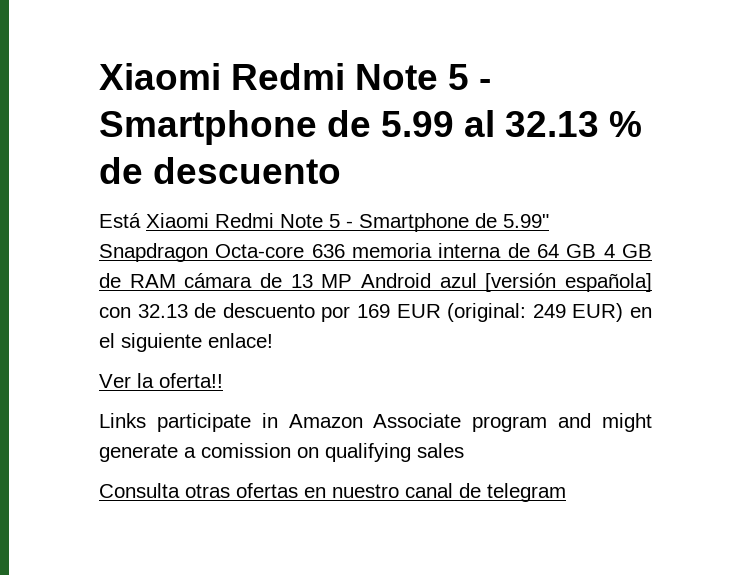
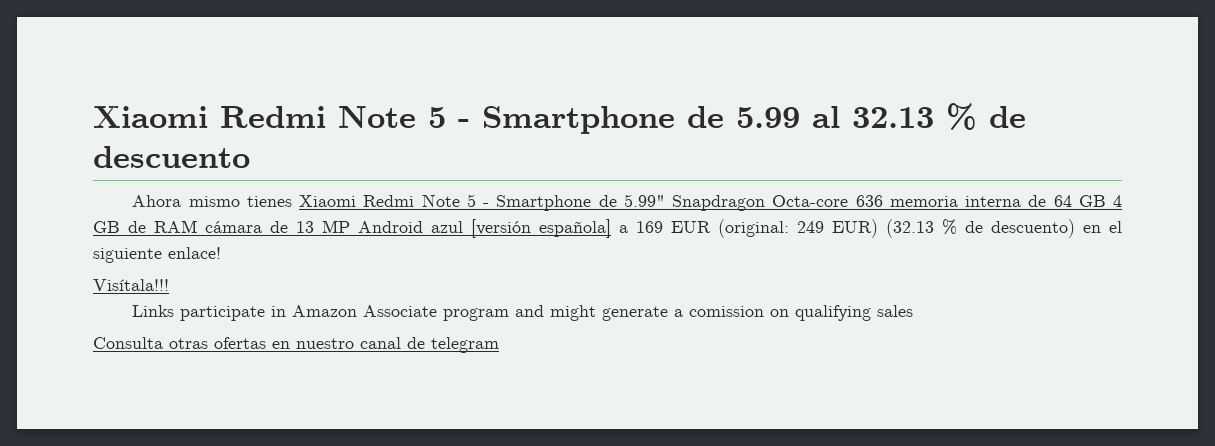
[99,213,141,228] Está -> [132,195,292,207] Ahora mismo tienes
[99,303,351,322] con 32.13 de descuento por -> [619,225,628,233] a
(624, 312) none -> [886,219,1075,238] (32.13 % de descuento)
[99,373,223,388] Ver la oferta!! -> [93,279,169,291] Visítala!!!

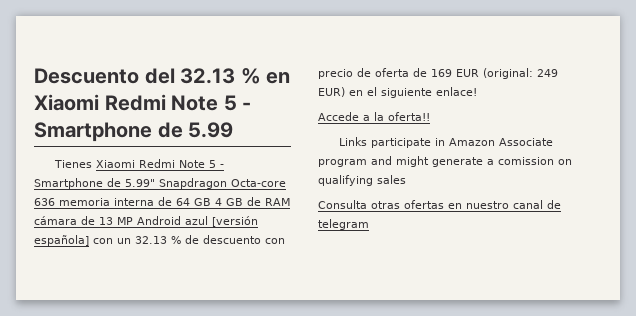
(93, 117) none -> [34,68,291,84] Descuento del 32.13 % en
[812,103,1026,130] [93,146,250,168] [132,195,292,207] al 32.13 % de descuento // Ahora mismo tienes -> [53,160,92,168] // Tienes
[619,225,628,233] a -> [93,235,285,244] [318,68,427,79] con un 32.13 % de descuento con precio de oferta de
[886,219,1075,238] (32.13 % de descuento) -> (345, 92) none
[93,279,169,291] Visítala!!! -> [318,112,430,121] Accede a la oferta!!

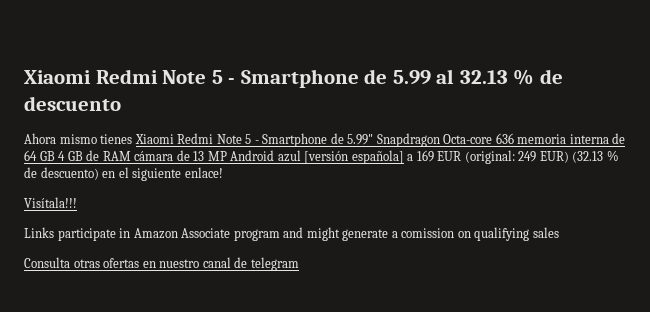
[34,68,291,84] Descuento del 32.13 % en -> (24, 77) none
[53,160,92,168] // Tienes -> [436,69,563,85] [24,96,121,111] [24,133,133,144] al 32.13 % de descuento // Ahora mismo tienes
[93,235,285,244] [318,68,427,79] con un 32.13 % de descuento con precio de oferta de -> [407,154,414,161] a
(345, 92) none -> [572,150,619,163] [24,167,99,180] (32.13 % de descuento)
[318,112,430,121] Accede a la oferta!! -> [24,197,77,208] Visítala!!!

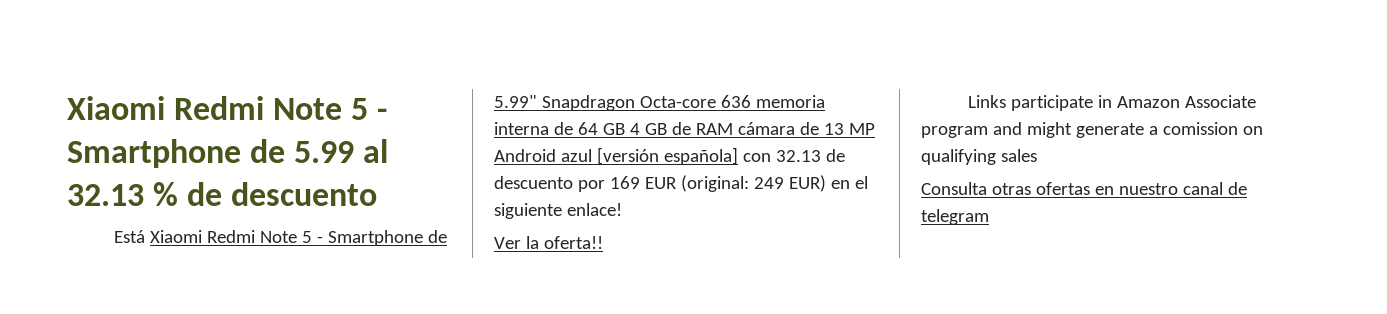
[24,133,133,144] Ahora mismo tienes -> [113,230,145,243] Está
[407,154,414,161] a -> [742,149,845,162] [494,176,605,192] con 32.13 de descuento por
[572,150,619,163] [24,167,99,180] (32.13 % de descuento) -> (826, 183) none
[24,197,77,208] Visítala!!! -> [494,236,603,249] Ver la oferta!!

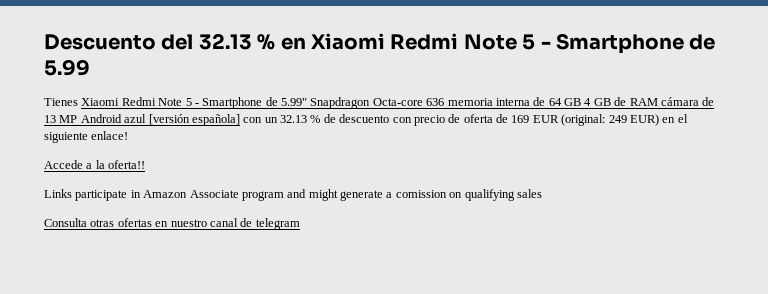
(67, 108) none -> [44,33,306,50] Descuento del 32.13 % en
[363,139,389,163] [67,182,378,206] [113,230,145,243] al 32.13 % de descuento // Está -> [44,98,78,106] // Tienes
[775,149,845,162] [494,176,605,192] 32.13 de descuento por -> [264,114,508,126] un 32.13 % de descuento con precio de oferta de
[494,237,521,249] Ver -> [44,160,93,169] Accede a

